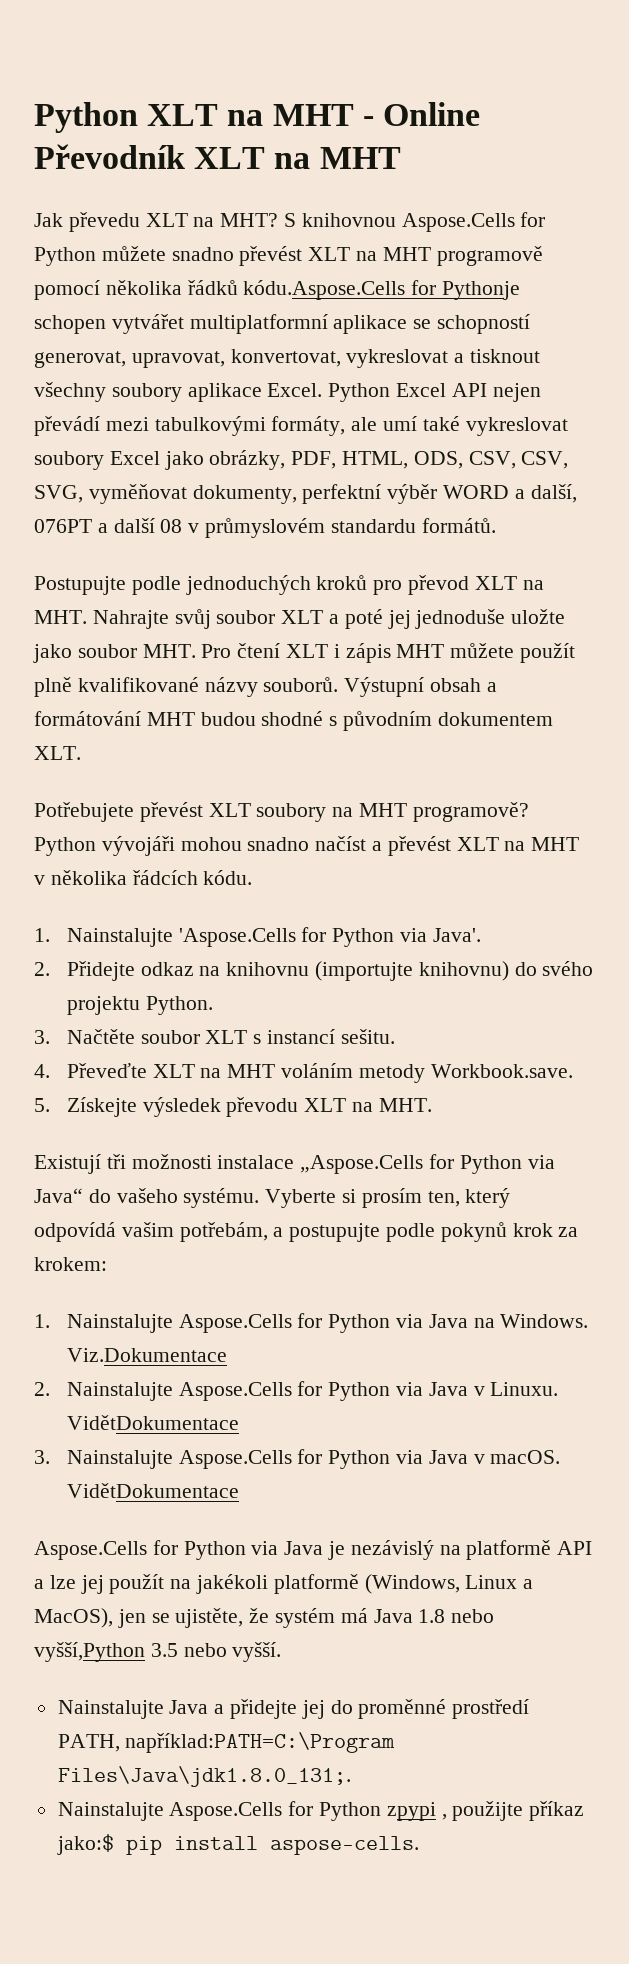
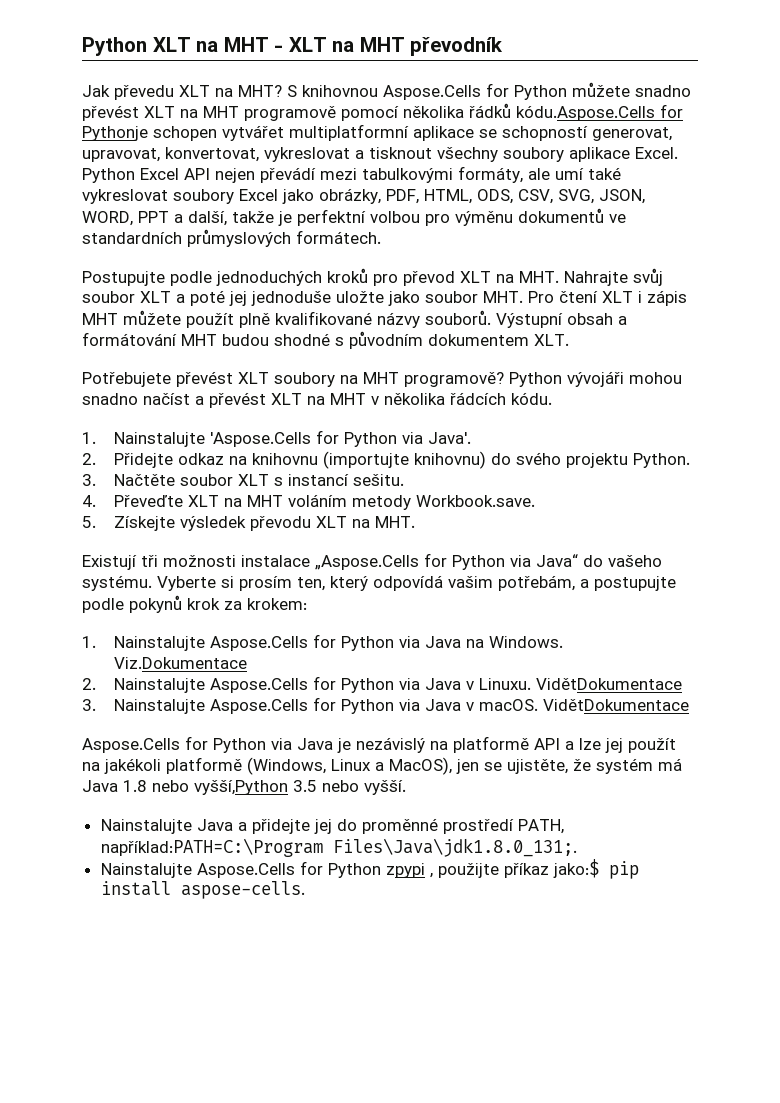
[382,102,480,126] [34,144,401,169] Online Převodník XLT na MHT -> [288,37,504,56] XLT na MHT převodník
[521,451,569,469] [34,484,577,504] [34,518,496,538] CSV, SVG, vyměňovat dokumenty, perfektní výběr WORD a další, 076PT a další 08 v průmyslovém standardu formátů. -> [558,189,645,204] [82,208,626,226] [82,229,381,247] SVG, JSON, WORD, PPT a další, takže je perfektní volbou pro výměnu dokumentů ve standardních průmyslových formátech.

